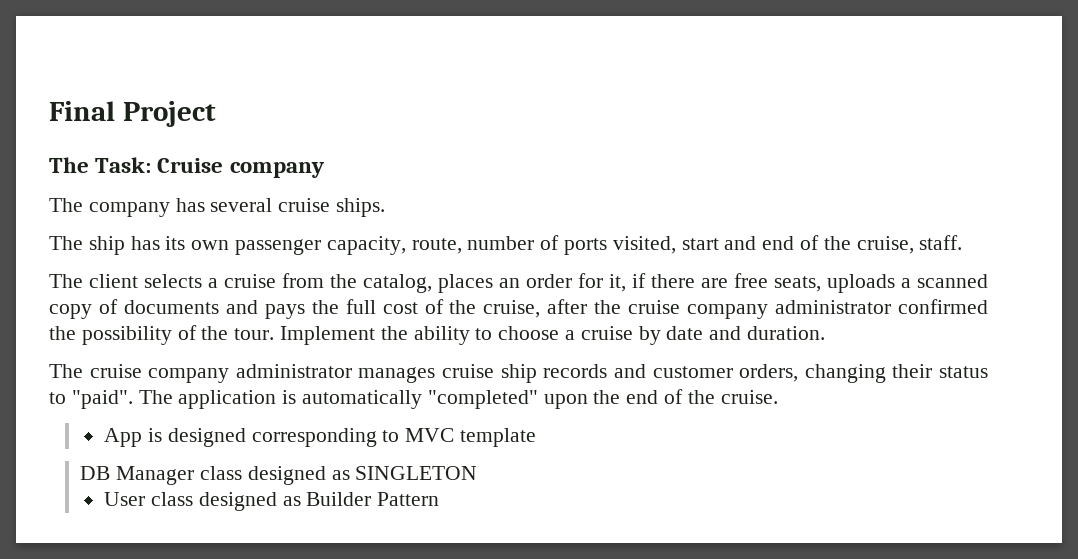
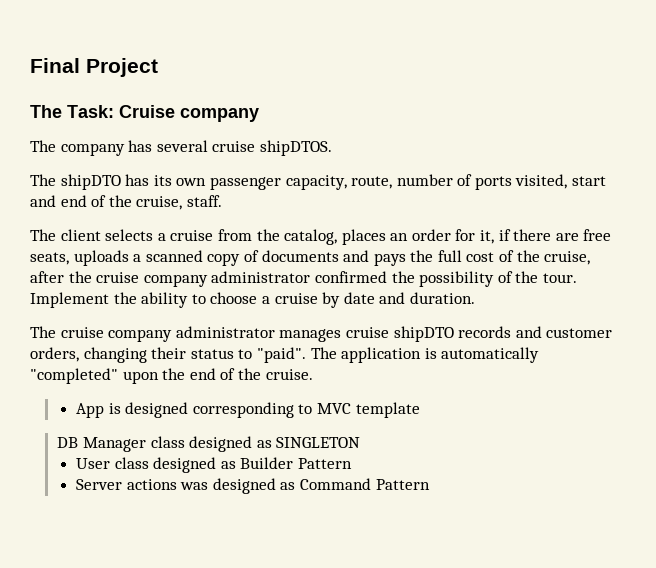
[336,198,386,217] [49,236,125,255] ships. // The ship -> [259,140,332,156] [30,174,121,190] shipDTOS. // The shipDTO
[500,364,537,383] ship -> [393,326,454,342] shipDTO
(440, 499) none -> [76,478,430,494] // Server actions was designed as Command Pattern

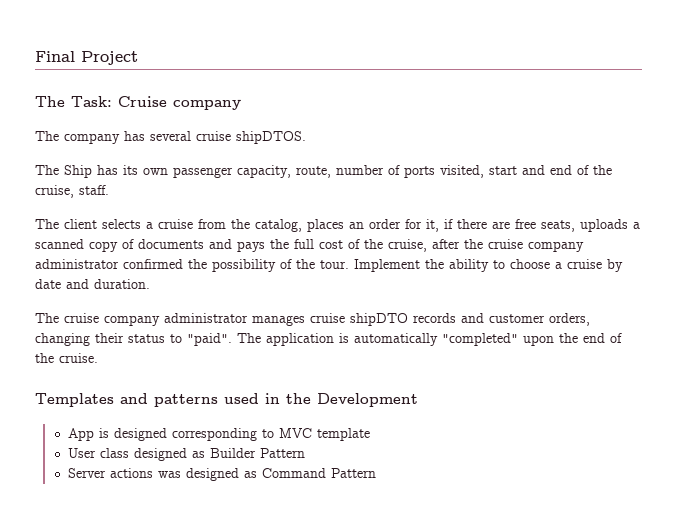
[60,174,121,190] shipDTO -> [64,165,92,178] Ship
(313, 374) none -> [35,393,418,407] // Templates and patterns used in the Development
[57,436,361,452] // DB Manager class designed as SINGLETON -> (370, 434) none

